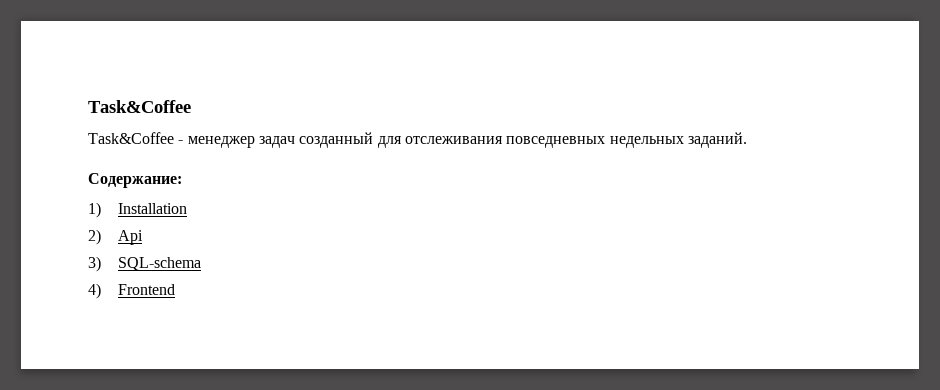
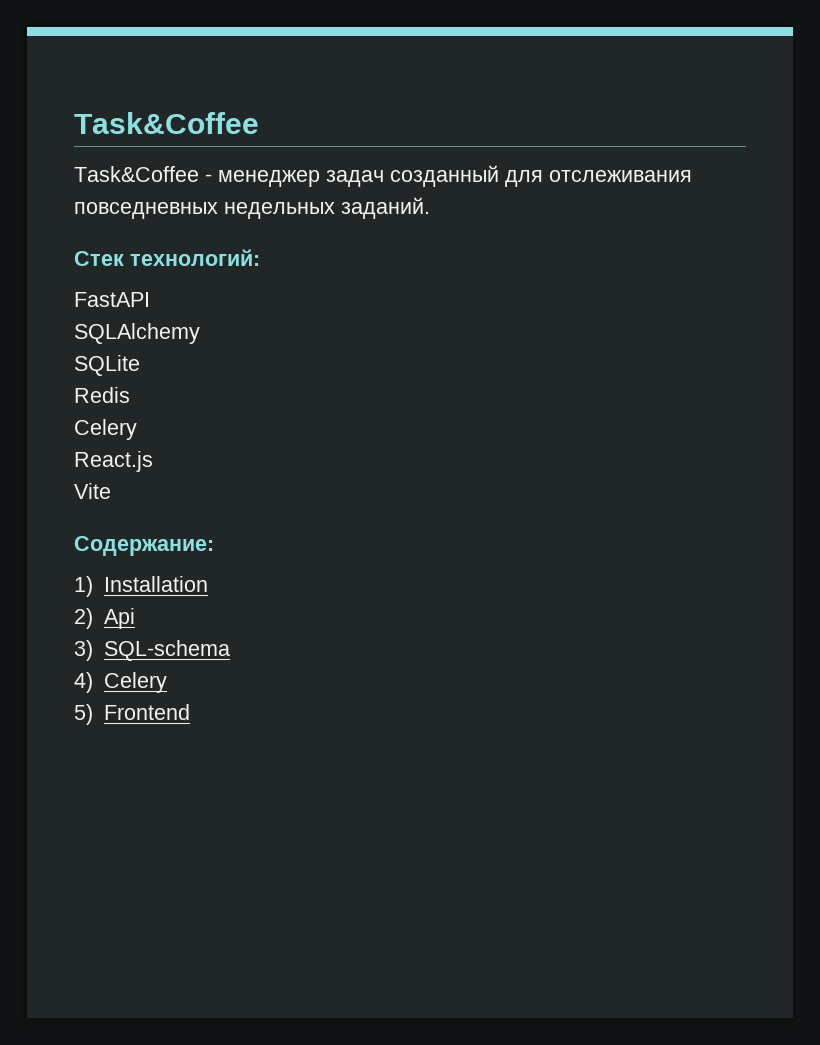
(747, 140) none -> [74,249,260,266] [74,292,150,307] [74,323,200,344] [74,355,140,376] [74,387,130,403] [74,419,137,440] [74,451,153,472] [74,483,111,499] // Стек технологий: // FastAPI // SQLAlchemy // SQLite // Redis // Celery // React.js // Vite
(101, 291) none -> [103,672,167,693] [74,704,93,725] Celery // 5)

